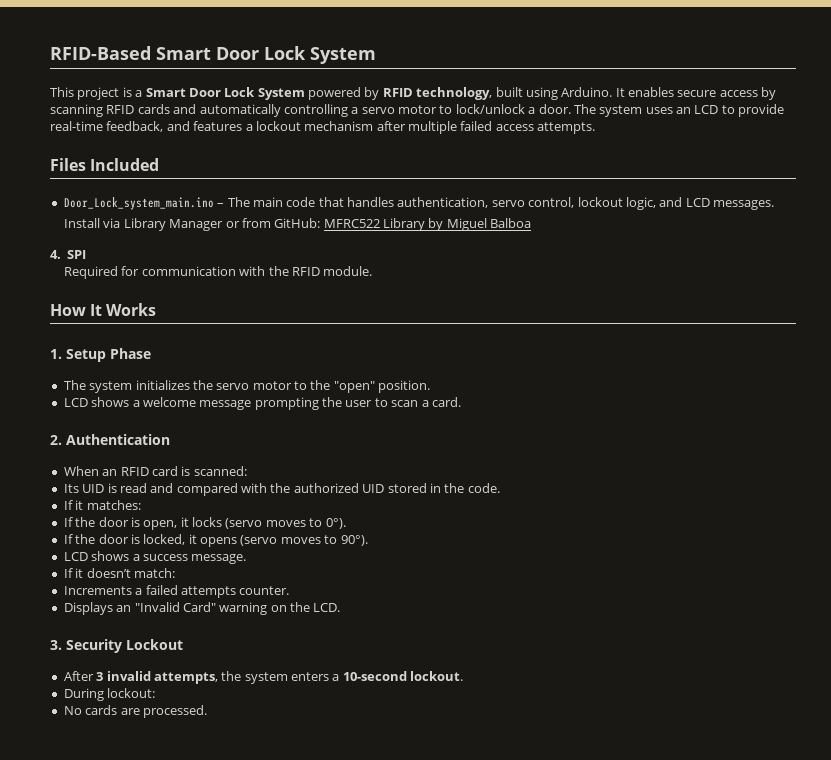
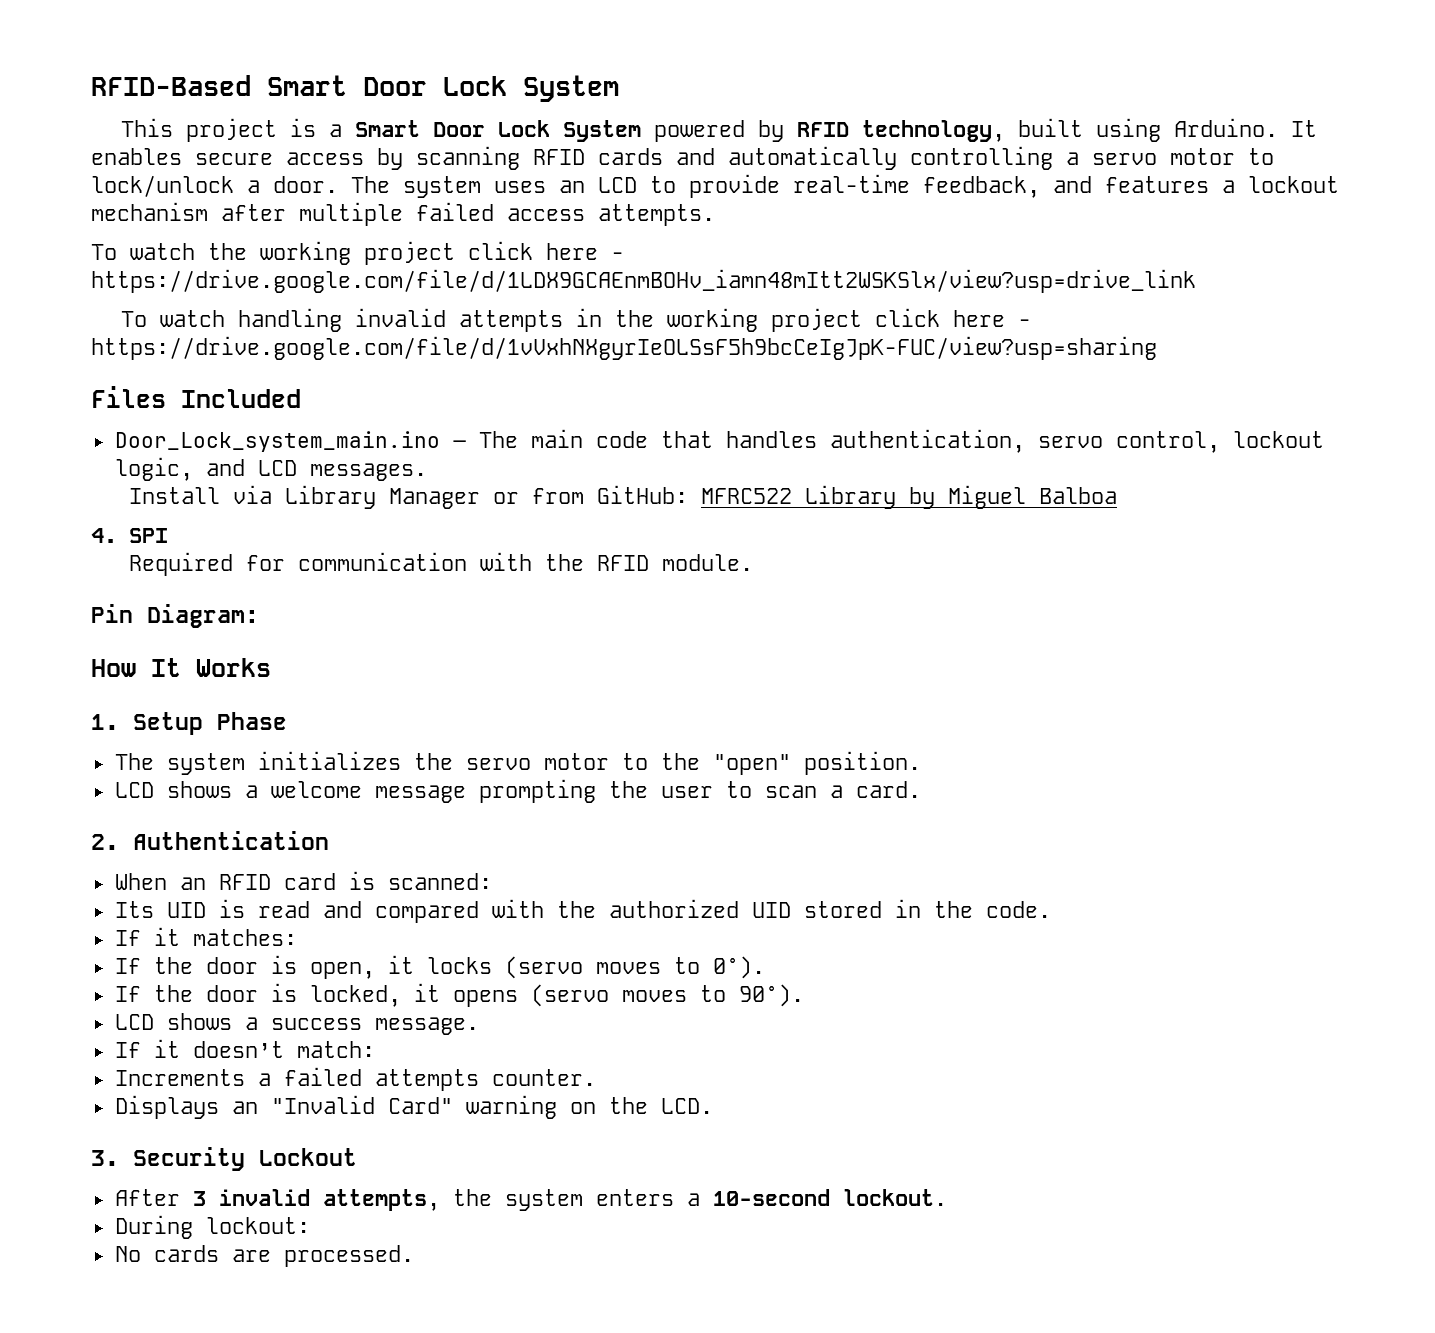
(596, 128) none -> [91,241,624,265] [91,269,1196,293] [120,308,1031,332] [91,336,1157,360] // To watch the working project click here - https://drive.google.com/file/d/1LDX9GCAEnmBOHv_iamn48mItt2WSKSlx/view?usp=drive_link // To watch handling invalid attempts in the working project click here - https://drive.google.com/file/d/1vVxhNXgyrIeOLSsF5h9bcCeIgJpK-FUC/view?usp=sharing
(373, 271) none -> [91,604,259,628] // Pin Diagram:

